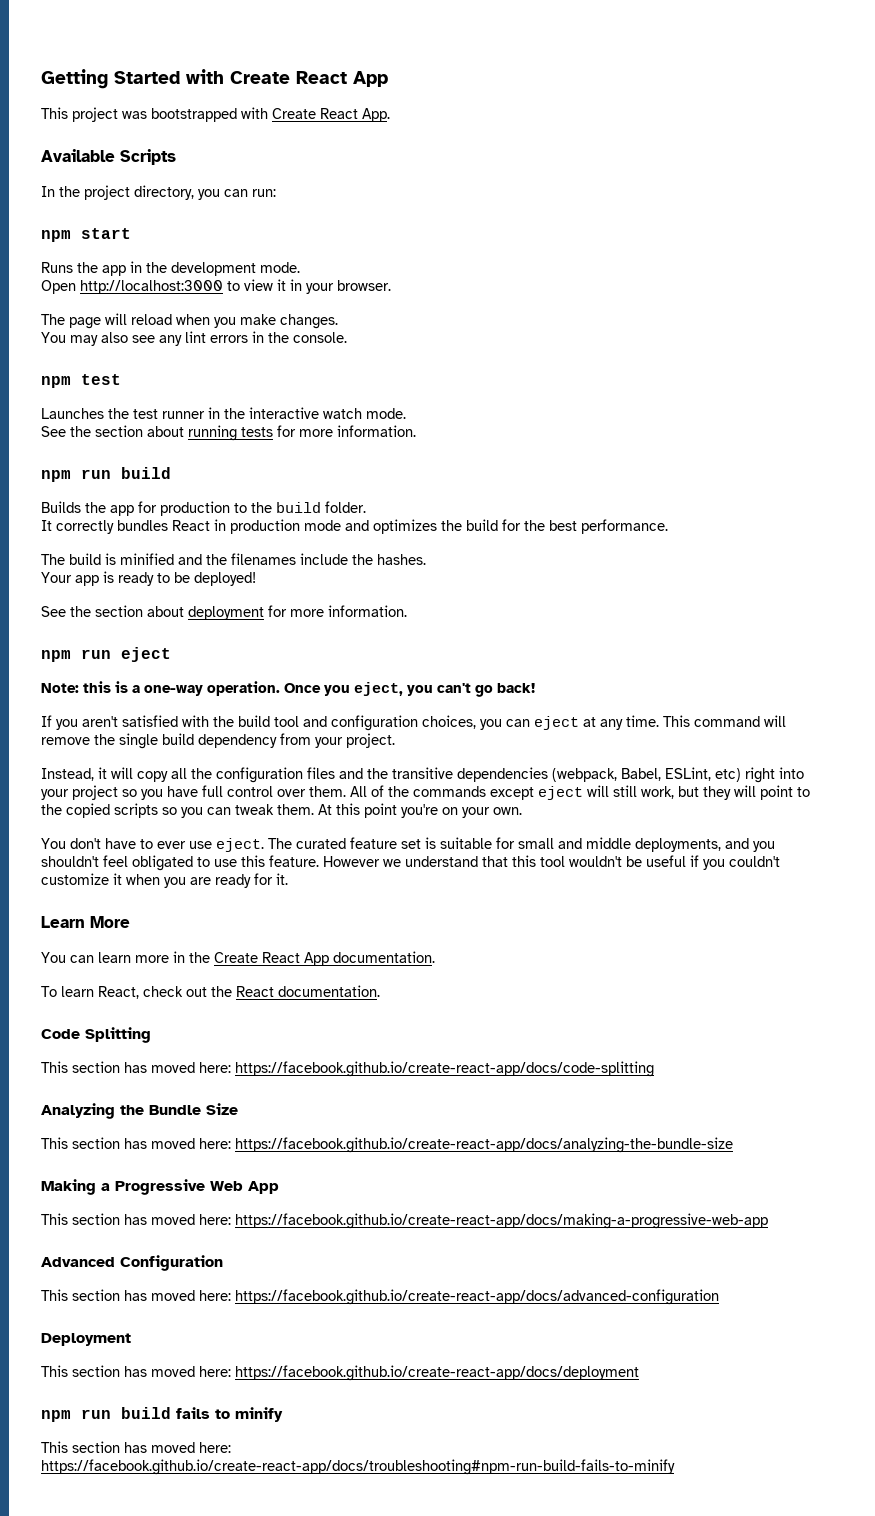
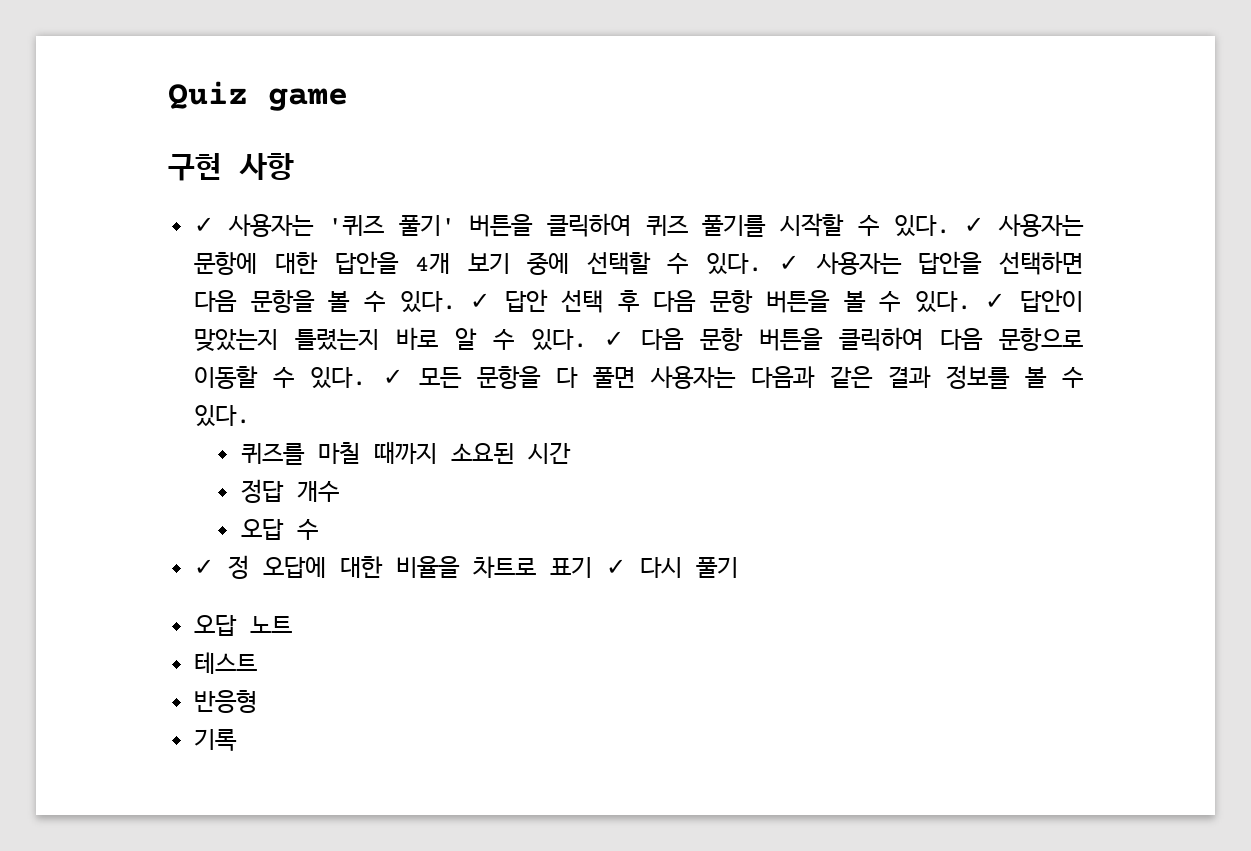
[41,69,388,89] [41,107,390,122] [41,149,176,165] [41,185,276,200] [41,228,131,242] [41,261,300,276] [41,279,391,294] [41,313,338,329] [41,331,347,346] [41,374,121,388] [41,407,406,419] [41,425,416,441] [41,467,171,482] [41,501,366,516] [41,519,668,534] [41,553,426,565] [41,571,256,586] [41,605,407,620] [41,647,171,662] [41,681,535,697] [41,715,786,731] [41,733,395,749] [41,767,804,783] [41,785,810,800] [41,803,522,818] [41,837,775,852] [41,855,780,871] [41,873,288,888] [41,916,130,928] [41,951,435,966] [41,985,380,999] [41,1027,151,1043] [41,1061,654,1077] [41,1103,238,1119] [41,1137,733,1153] [41,1179,279,1195] [41,1213,768,1229] [41,1255,223,1271] [41,1289,719,1305] [41,1333,131,1346] [41,1365,639,1381] [41,1407,283,1422] [41,1441,231,1453] [41,1459,675,1475] Getting Started with Create React App // This project was bootstrapped with Create React App. // Available Scripts // In the project directory, you can run: // npm start // Runs the app in the development mode. // Open http://localhost:3000 to view it in your browser. // The page will reload when you make changes. // You may also see any lint errors in the console. // npm test // Launches the test runner in the interactive watch mode. // See the section about running tests for more information. // npm run build // Builds the app for production to the build folder. // It correctly bundles React in production mode and optimizes the build for the best performance. // The build is minified and the filenames include the hashes. // Your app is ready to be deployed! // See the section about deployment for more information. // npm run eject // Note: this is a one-way operation. Once you eject, you can't go back! // If you aren't satisfied with the build tool and configuration choices, you can eject at any time. This command will remove the single build dependency from your project. // Instead, it will copy all the configuration files and the transitive dependencies (webpack, Babel, ESLint, etc) right into your project so you have full control over them. All of the commands except eject will still work, but they will point to the copied scripts so you can tweak them. At this point you're on your own. // You don't have to ever use eject. The curated feature set is suitable for small and middle deployments, and you shouldn't feel obligated to use this feature. However we understand that this tool wouldn't be useful if you couldn't customize it when you are ready for it. // Learn More // You can learn more in the Create React App documentation. // To learn React, check out the React documentation. // Code Splitting // This section has moved here: https://facebook.github.io/create-react-app/docs/code-splitting // Analyzing the Bundle Size // This section has moved here: https://facebook.github.io/create-react-app/docs/analyzing-the-bundle-size // Making a Progressive Web App // This section has moved here: https://facebook.github.io/create-react-app/docs/making-a-progressive-web-app // Advanced Configuration // This section has moved here: https://facebook.github.io/create-react-app/docs/advanced-configuration // Deployment // This section has moved here: https://facebook.github.io/create-react-app/docs/deployment // npm run build fails to minify // This section has moved here: https://facebook.github.io/create-react-app/docs/troubleshooting#npm-run-build-fails-to-minify -> [168,81,348,111] [168,153,294,181] [194,213,1085,237] [194,251,1083,275] [194,289,1084,313] [194,327,1084,351] [194,365,1084,389] [194,405,251,427] [240,441,571,465] [240,479,339,503] [240,519,318,540] [194,555,739,579] [194,615,293,636] [194,652,258,674] [194,690,258,713] [194,729,238,751] Quiz game // 구현 사항 // ✓ 사용자는 '퀴즈 풀기' 버튼을 클릭하여 퀴즈 풀기를 시작할 수 있다. ✓ 사용자는 문항에 대한 답안을 4개 보기 중에 선택할 수 있다. ✓ 사용자는 답안을 선택하면 다음 문항을 볼 수 있다. ✓ 답안 선택 후 다음 문항 버튼을 볼 수 있다. ✓ 답안이 맞았는지 틀렸는지 바로 알 수 있다. ✓ 다음 문항 버튼을 클릭하여 다음 문항으로 이동할 수 있다. ✓ 모든 문항을 다 풀면 사용자는 다음과 같은 결과 정보를 볼 수 있다. // 퀴즈를 마칠 때까지 소요된 시간 // 정답 개수 // 오답 수 // ✓ 정 오답에 대한 비율을 차트로 표기 ✓ 다시 풀기 // 오답 노트 // 테스트 // 반응형 // 기록

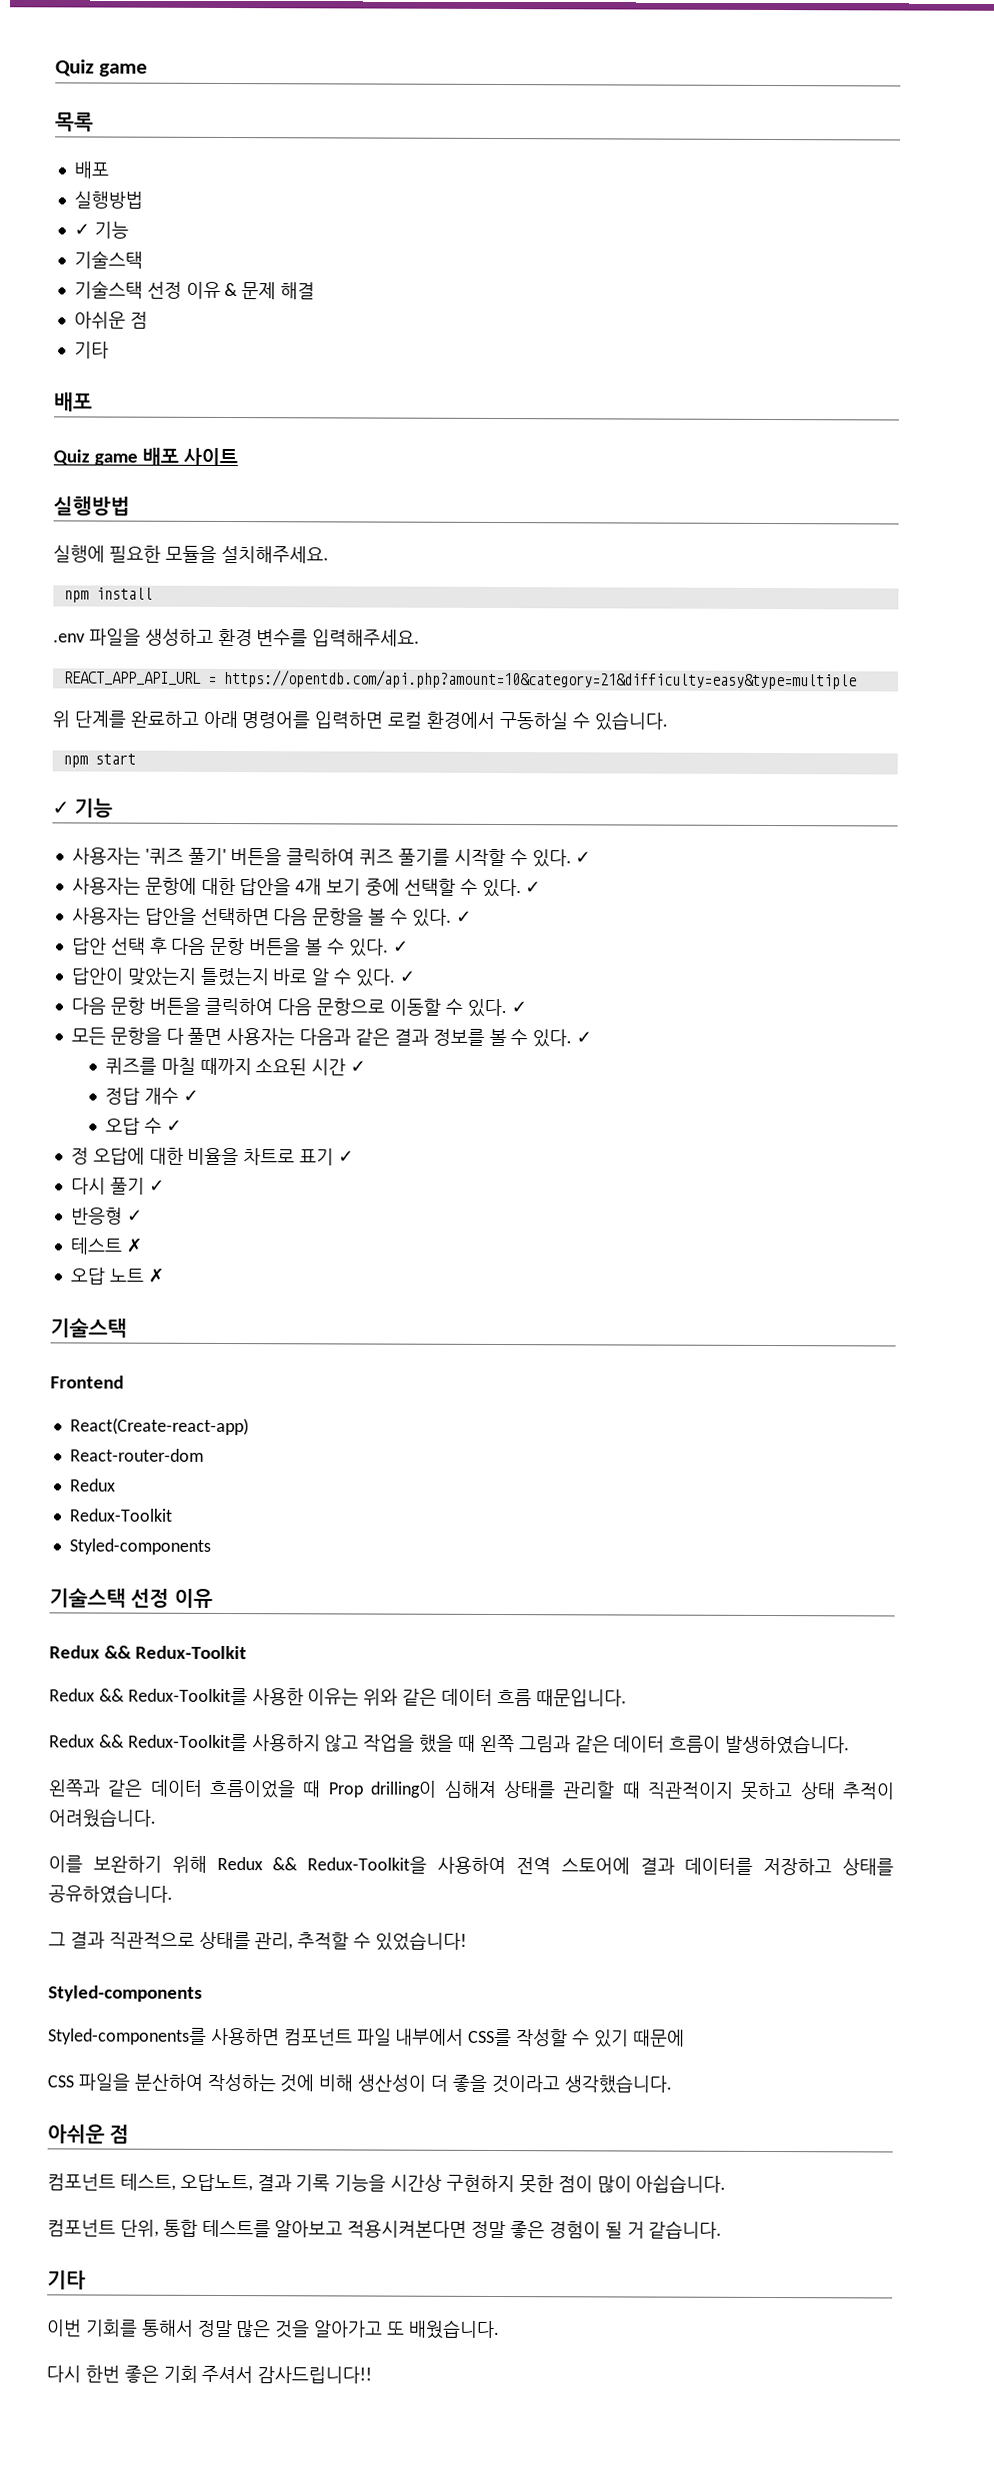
[168,153,294,181] [194,217,215,233] 구현 사항 // ✓ -> [55,112,94,132] [73,161,109,179] [73,191,143,209] [73,221,129,239] [73,250,143,269] [73,280,316,300] [73,311,148,329] [73,341,109,359] [54,392,93,412] [53,447,239,467] [53,496,130,516] [53,545,329,564] [63,587,153,603] [53,628,421,647] [63,669,857,690] [52,710,668,731] [62,753,136,768] [52,798,114,818] 목록 // 배포 // 실행방법 // ✓ 기능 // 기술스택 // 기술스택 선정 이유 & 문제 해결 // 아쉬운 점 // 기타 // 배포 // Quiz game 배포 사이트 // 실행방법 // 실행에 필요한 모듈을 설치해주세요. // npm install // .env 파일을 생성하고 환경 변수를 입력해주세요. // REACT_APP_API_URL = https://opentdb.com/api.php?amount=10&category=21&difficulty=easy&type=multiple // 위 단계를 완료하고 아래 명령어를 입력하면 로컬 환경에서 구동하실 수 있습니다. // npm start // ✓ 기능 //
(985, 225) none -> (592, 857) //
(800, 263) none -> (542, 887) //
(491, 301) none -> (472, 916) //
(1006, 301) none -> (409, 946) //
(625, 339) none -> (415, 976) //
(403, 377) none -> (527, 1007) //
(251, 416) none -> [576,1031,593,1044] ✓
(571, 453) none -> [350,1060,367,1073] ✓
(339, 491) none -> [182,1089,199,1102] ✓
[194,559,215,575] // ✓ -> [165,1119,182,1132] ✓ //
(627, 567) none -> (354, 1156) //
[194,615,293,636] [194,652,258,674] [194,690,258,713] [194,729,238,751] // 오답 노트 // 테스트 // 반응형 // 기록 -> [148,1179,165,1192] [70,1207,143,1225] [69,1237,143,1255] [69,1267,164,1285] [50,1318,127,1338] [50,1375,124,1389] [69,1417,249,1436] [69,1448,204,1462] [69,1478,116,1492] [68,1508,173,1522] [68,1538,211,1555] [49,1588,213,1608] [49,1645,248,1660] [49,1687,627,1707] [49,1733,851,1755] [48,1779,896,1801] [48,1808,156,1828] [48,1855,895,1876] [48,1884,173,1904] [48,1931,468,1951] [48,1985,203,2002] [48,2027,685,2048] [47,2073,672,2094] [47,2124,130,2144] [47,2173,727,2194] [47,2219,723,2239] [47,2270,86,2290] [46,2319,500,2340] [46,2365,373,2384] ✓ // 반응형 ✓ // 테스트 ✗ // 오답 노트 ✗ // 기술스택 // Frontend // React(Create-react-app) // React-router-dom // Redux // Redux-Toolkit // Styled-components // 기술스택 선정 이유 // Redux && Redux-Toolkit // Redux && Redux-Toolkit를 사용한 이유는 위와 같은 데이터 흐름 때문입니다. // Redux && Redux-Toolkit를 사용하지 않고 작업을 했을 때 왼쪽 그림과 같은 데이터 흐름이 발생하였습니다. // 왼쪽과 같은 데이터 흐름이었을 때 Prop drilling이 심해져 상태를 관리할 때 직관적이지 못하고 상태 추적이 어려웠습니다. // 이를 보완하기 위해 Redux && Redux-Toolkit을 사용하여 전역 스토어에 결과 데이터를 저장하고 상태를 공유하였습니다. // 그 결과 직관적으로 상태를 관리, 추적할 수 있었습니다! // Styled-components // Styled-components를 사용하면 컴포넌트 파일 내부에서 CSS를 작성할 수 있기 때문에 // CSS 파일을 분산하여 작성하는 것에 비해 생산성이 더 좋을 것이라고 생각했습니다. // 아쉬운 점 // 컴포넌트 테스트, 오답노트, 결과 기록 기능을 시간상 구현하지 못한 점이 많이 아쉽습니다. // 컴포넌트 단위, 통합 테스트를 알아보고 적용시켜본다면 정말 좋은 경험이 될 거 같습니다. // 기타 // 이번 기회를 통해서 정말 많은 것을 알아가고 또 배웠습니다. // 다시 한번 좋은 기회 주셔서 감사드립니다!!

